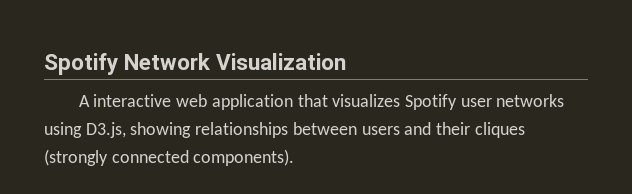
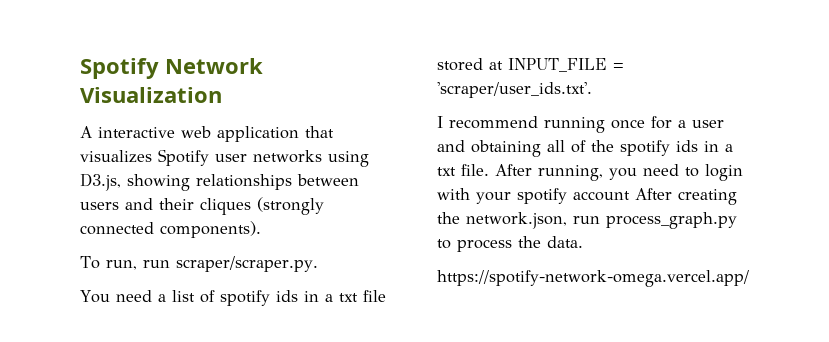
(295, 157) none -> [80,256,318,272] [80,290,386,306] [437,58,624,72] [437,82,592,98] [437,116,724,133] [437,140,733,157] [437,164,743,181] [437,188,737,205] [437,212,737,229] [437,236,583,252] [437,270,749,287] // To run, run scraper/scraper.py. // You need a list of spotify ids in a txt file stored at INPUT_FILE = 'scraper/user_ids.txt'. // I recommend running once for a user and obtaining all of the spotify ids in a txt file. After running, you need to login with your spotify account After creating the network.json, run process_graph.py to process the data. // https://spotify-network-omega.vercel.app/

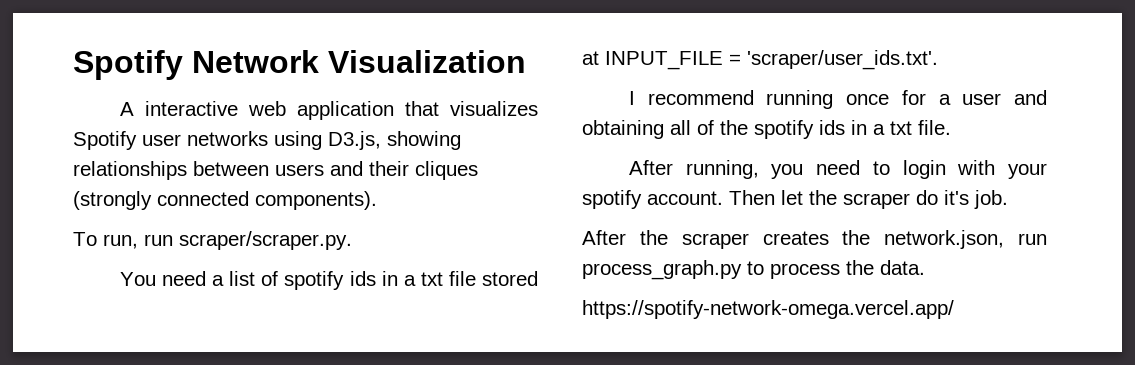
(489, 170) none -> (951, 127) //
[573,188,737,205] account After creating -> [647,190,1008,209] [582,230,829,249] account. Then let the scraper do it's job. // After the scraper creates

